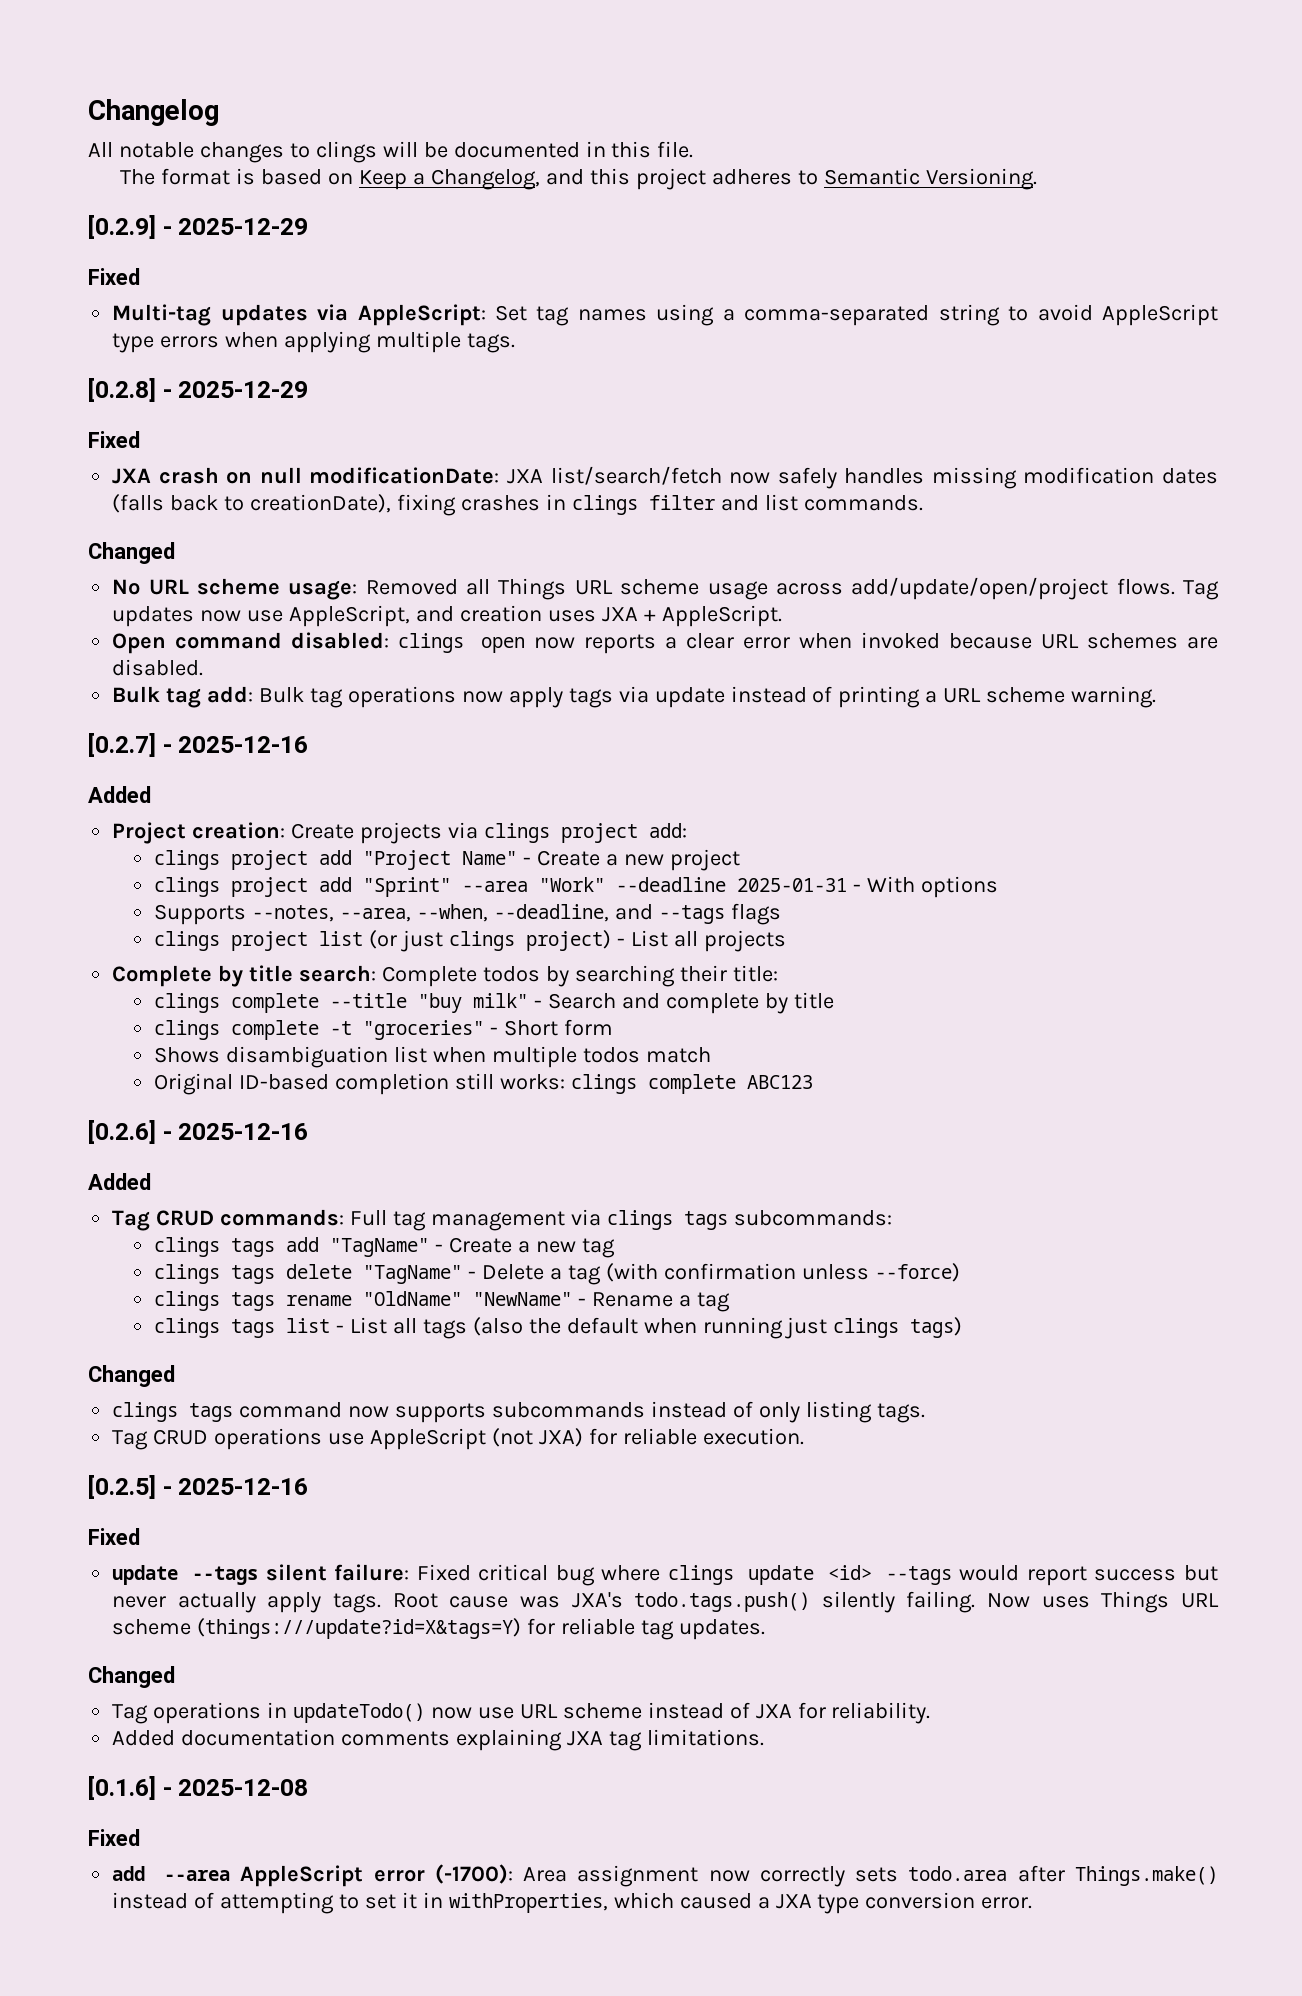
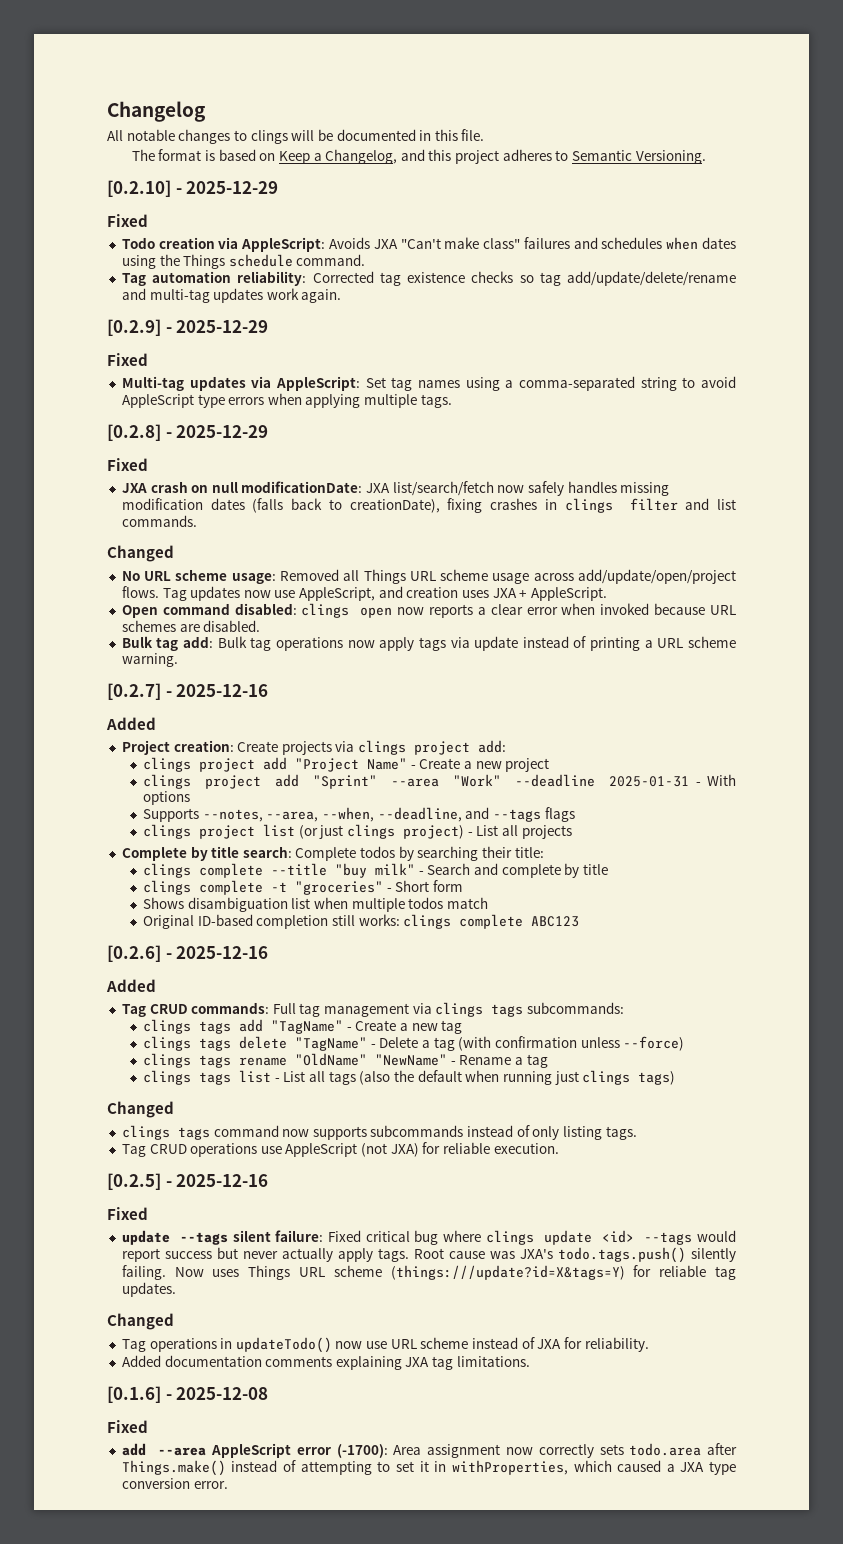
(1037, 179) none -> [107,180,279,197] [107,214,148,227] [121,237,736,252] [121,254,366,269] [121,271,736,286] [121,288,342,303] // [0.2.10] - 2025-12-29 // Fixed // Todo creation via AppleScript: Avoids JXA "Can't make class" failures and schedules when dates using the Things schedule command. // Tag automation reliability: Corrected tag existence checks so tag add/update/delete/rename and multi-tag updates work again.

